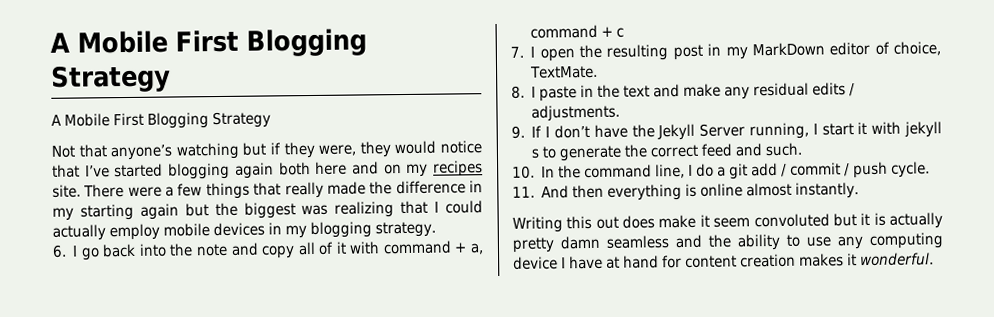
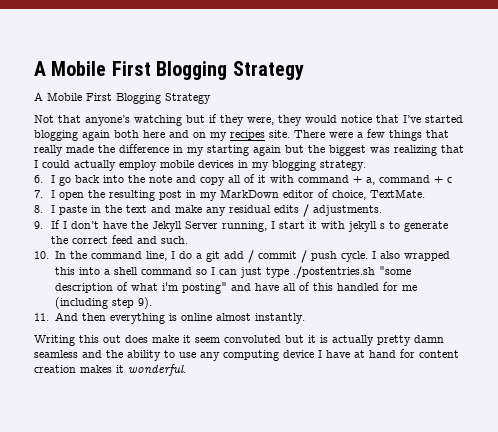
(931, 169) none -> [371,251,450,261] [54,266,411,279] [54,282,417,294] [54,297,152,309] I also wrapped this into a shell command so I can just type ./postentries.sh "some description of what i'm posting" and have all of this handled for me (including step 9).

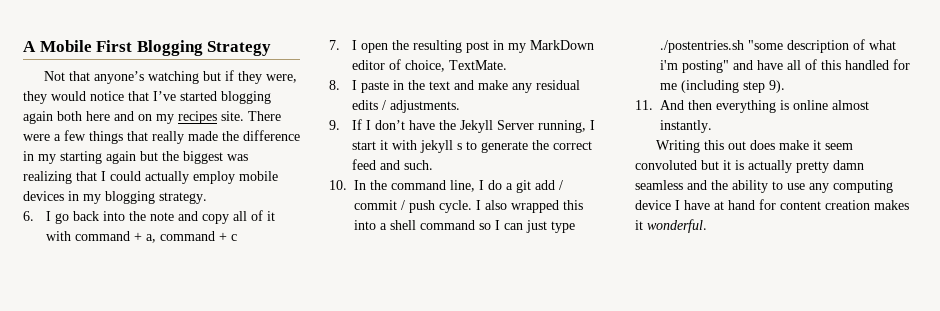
[34,61,304,80] [34,92,211,104] A Mobile First Blogging Strategy // A Mobile First Blogging Strategy -> [23,40,272,56] A Mobile First Blogging Strategy

